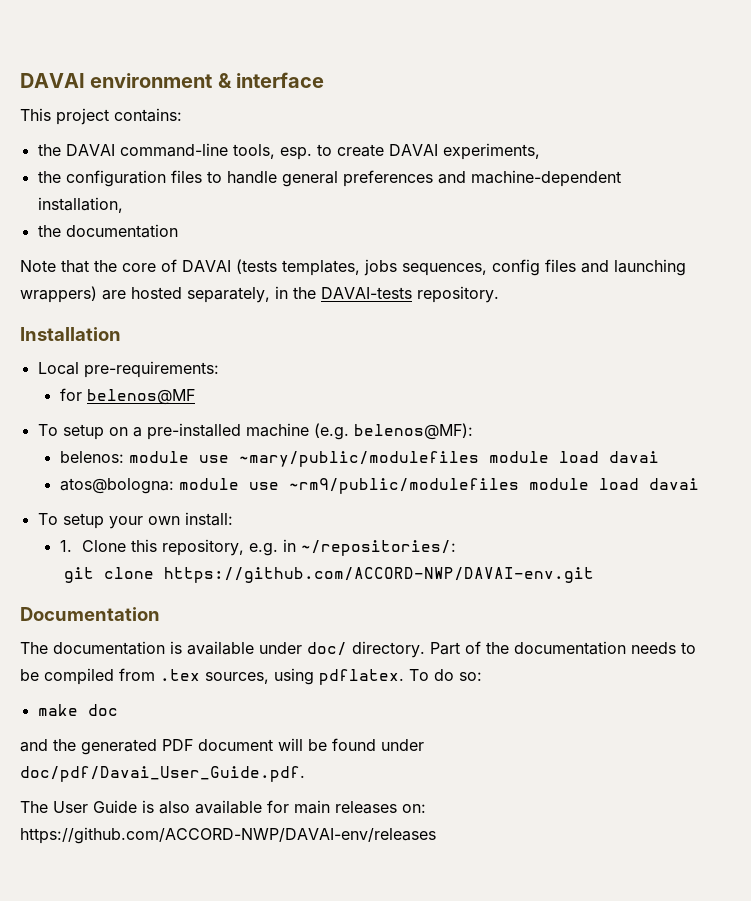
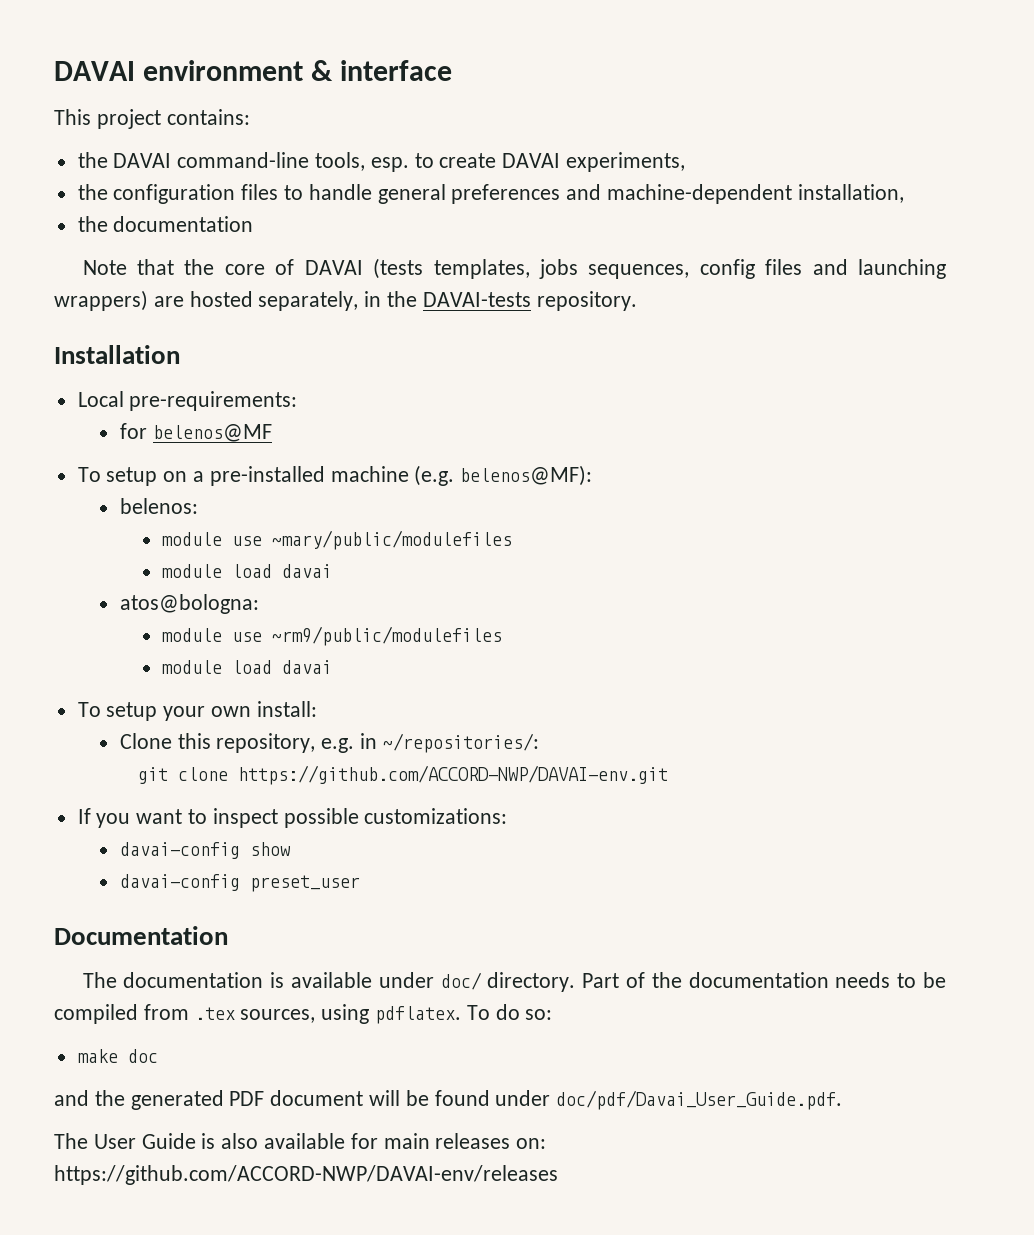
(124, 457) none -> (198, 506) //
(479, 459) none -> (512, 540) //
(174, 486) none -> (259, 604) //
(519, 486) none -> (502, 636) //
[59,540,72,552] 1. -> (317, 709) none
(595, 575) none -> [77,808,508,828] [119,842,291,859] [119,874,360,892] // If you want to inspect possible customizations: // davai-config show // davai-config preset_user

